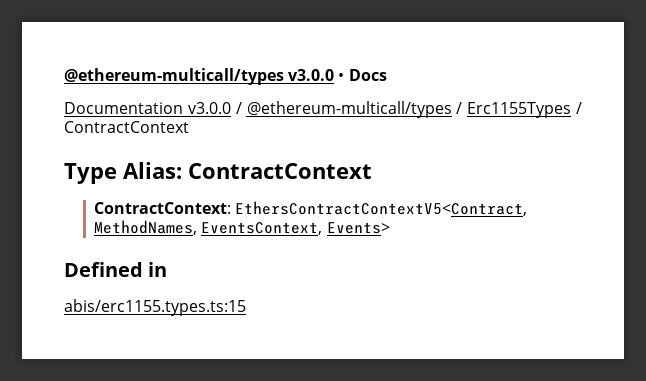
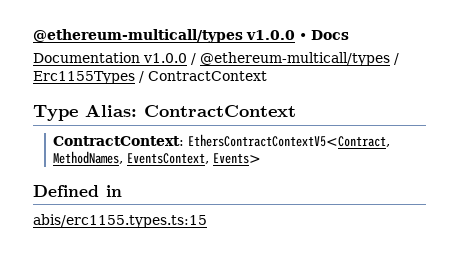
[64,68,335,85] @ethereum-multicall/types v3.0.0 -> [33,29,295,43] @ethereum-multicall/types v1.0.0
[187,102,231,114] v3.0.0 -> [143,53,187,63] v1.0.0

